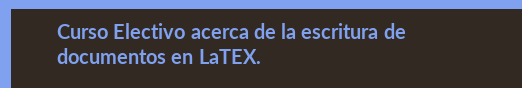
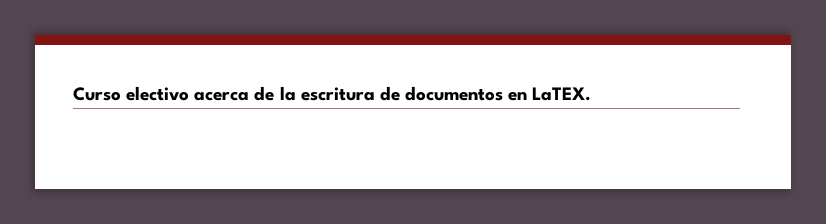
[113,23,186,39] Electivo -> [126,86,190,101] electivo

